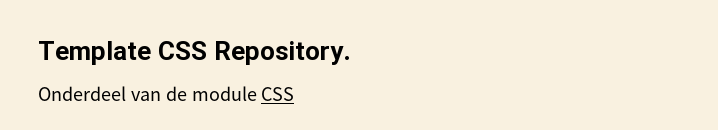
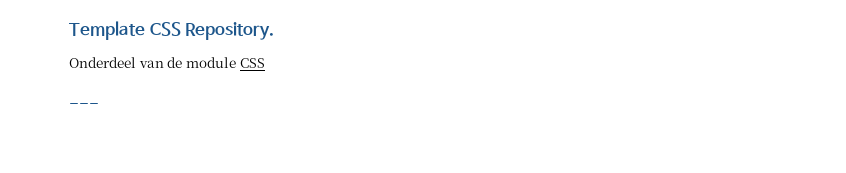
(295, 94) none -> [69,103,99,110] // ---

